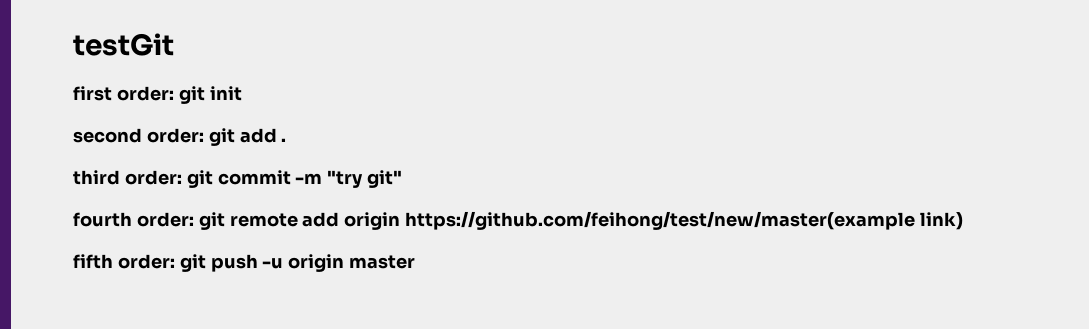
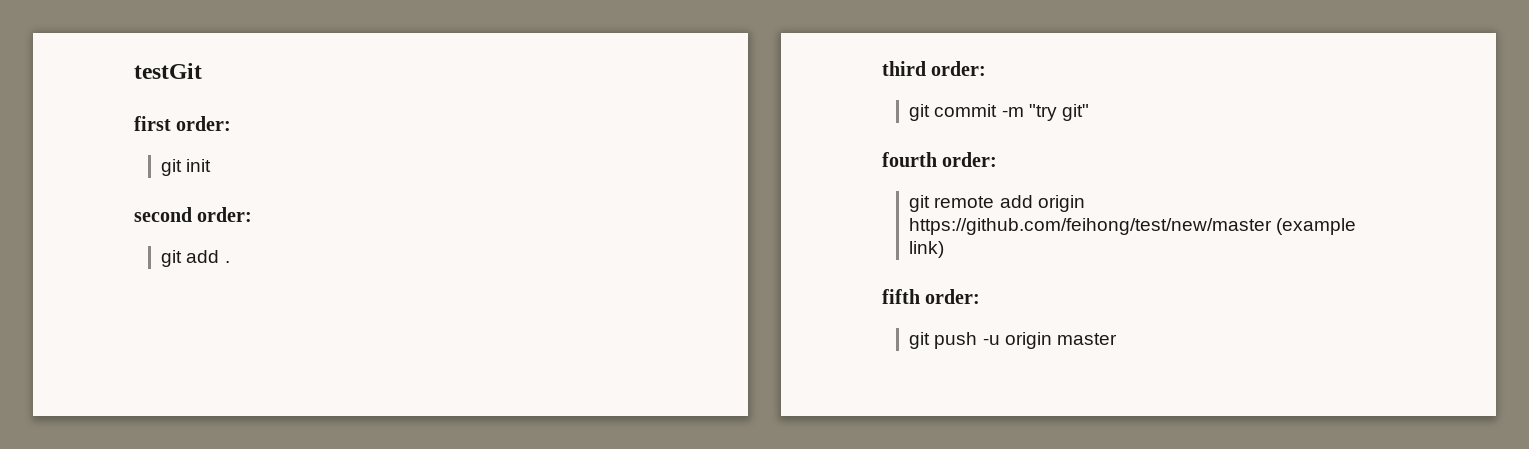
(174, 93) none -> (232, 123) //
(204, 135) none -> (253, 214) //
(182, 177) none -> (987, 68) //
(194, 219) none -> (998, 159) //
[405,211,916,230] https://github.com/feihong/test/new/master(example -> [909,218,1357,235] https://github.com/feihong/test/new/master (example
(175, 261) none -> (981, 296) //

